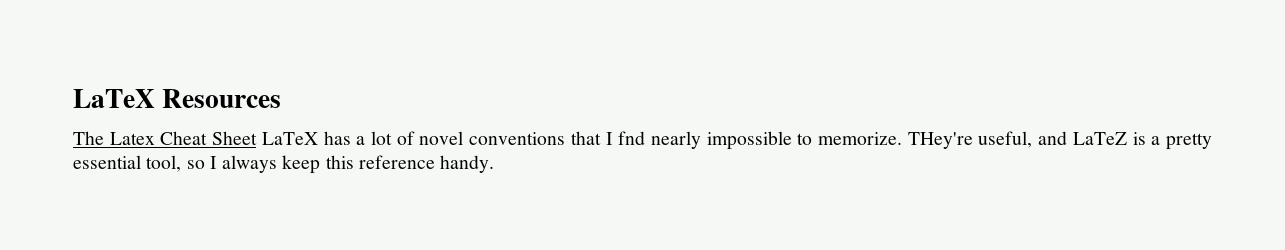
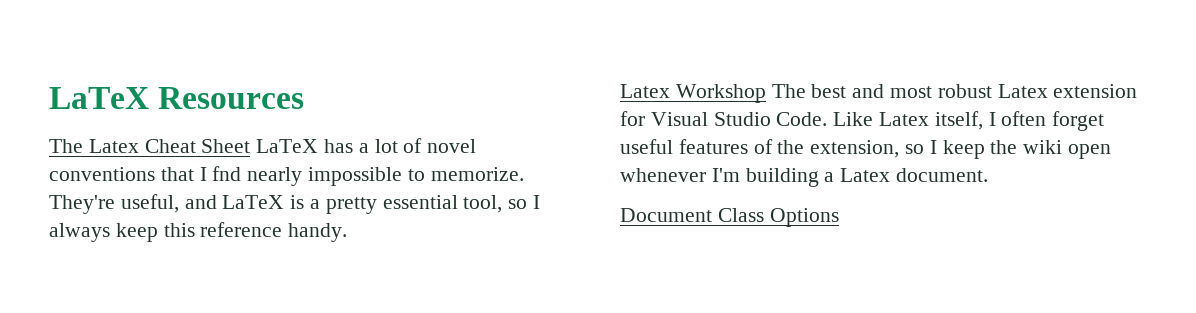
[907,132,973,149] THey're -> [49,195,115,214] They're
[1072,132,1127,145] LaTeZ -> [222,195,285,209] LaTeX
(495, 164) none -> [620,84,1138,103] [620,111,1105,131] [620,139,1112,159] [620,168,989,187] [620,208,839,227] // Latex Workshop The best and most robust Latex extension for Visual Studio Code. Like Latex itself, I often forget useful features of the extension, so I keep the wiki open whenever I'm building a Latex document. // Document Class Options

